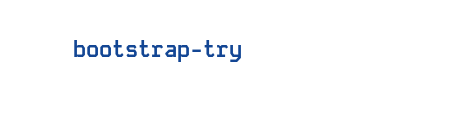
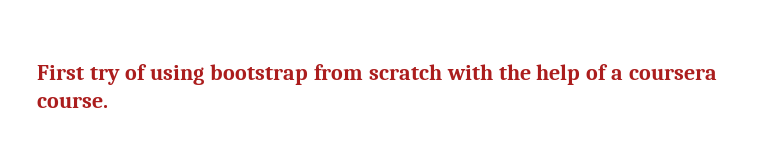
[73,40,242,62] bootstrap-try -> [37,64,718,85] [37,96,108,108] First try of using bootstrap from scratch with the help of a coursera course.

